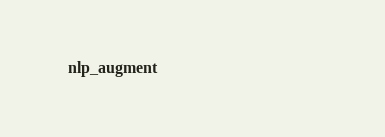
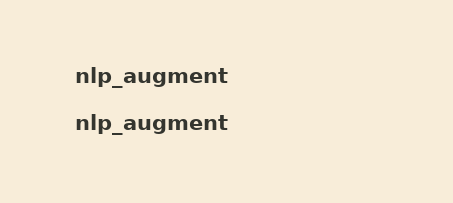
[68,61,158,77] nlp_augment -> [75,67,228,88] [75,114,228,135] nlp_augment // nlp_augment

